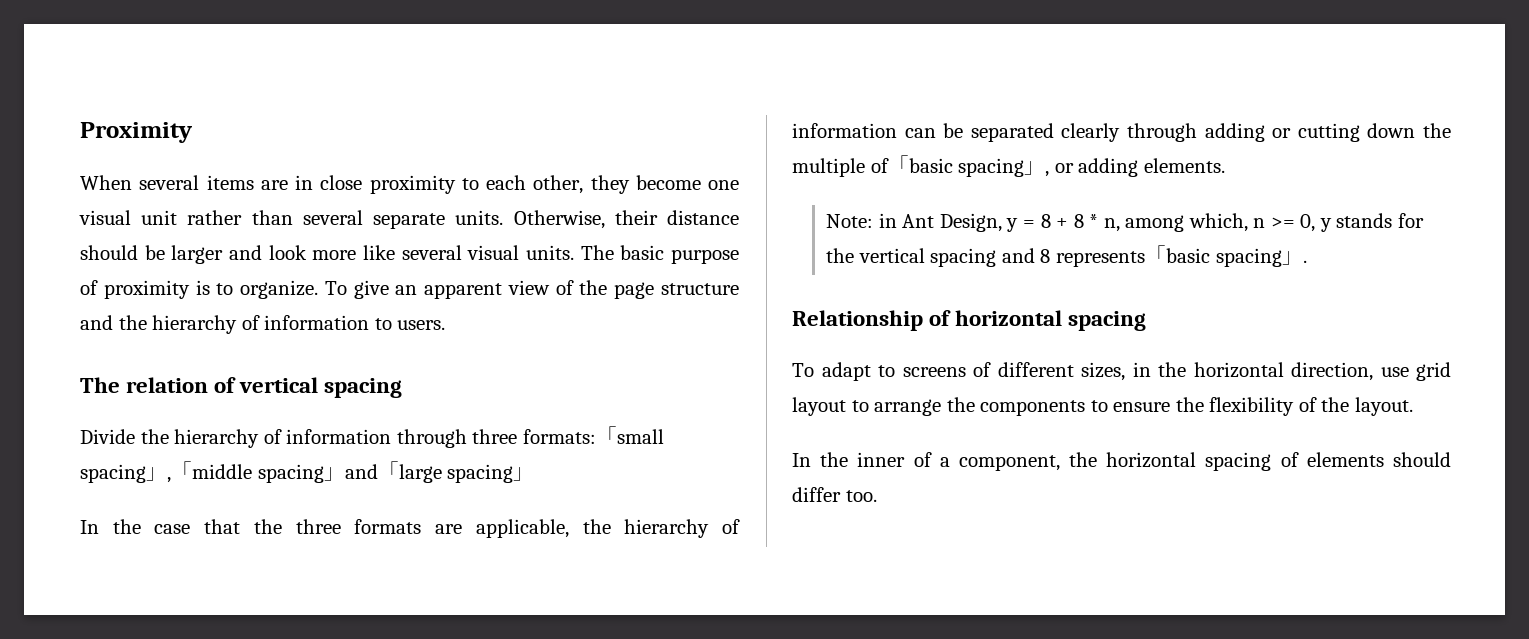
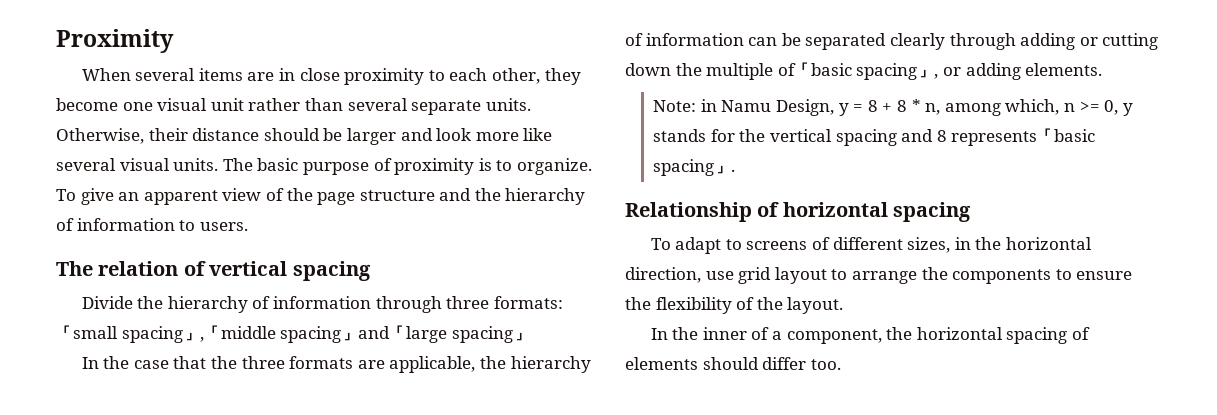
[902,214,935,228] Ant -> [721,100,772,112] Namu

